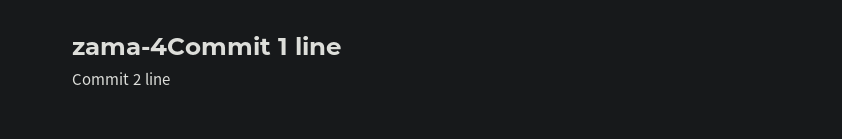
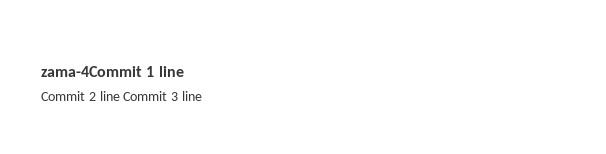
(171, 78) none -> [123,91,202,101] Commit 3 line

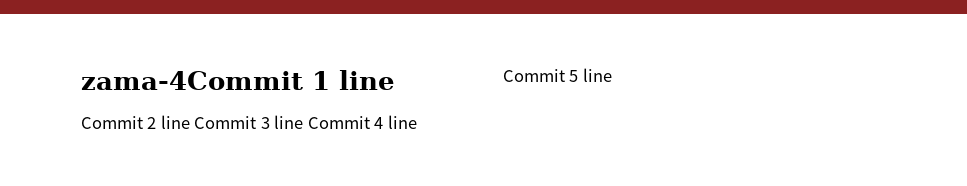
(202, 96) none -> [307,115,417,129] [503,68,612,82] Commit 4 line Commit 5 line

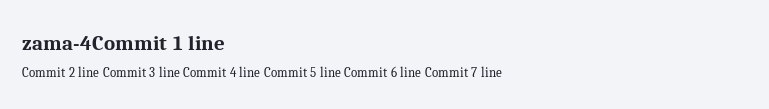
(612, 75) none -> [344,66,502,77] Commit 6 line Commit 7 line

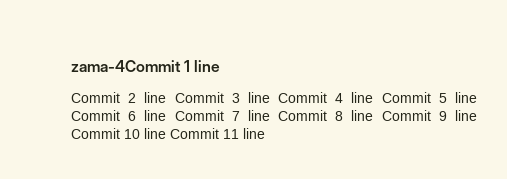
(502, 71) none -> [278,110,478,121] [71,128,265,139] Commit 8 line Commit 9 line Commit 10 line Commit 11 line

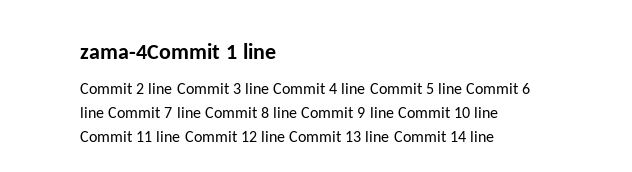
(265, 133) none -> [184,131,495,142] Commit 12 line Commit 13 line Commit 14 line

